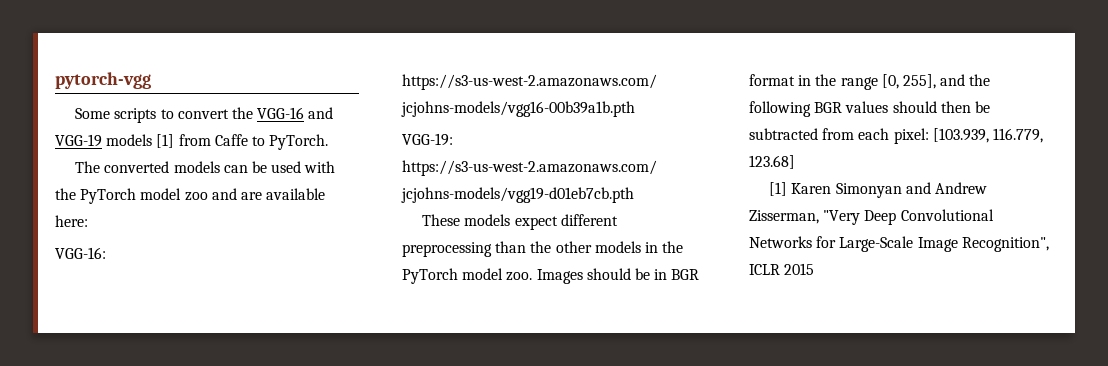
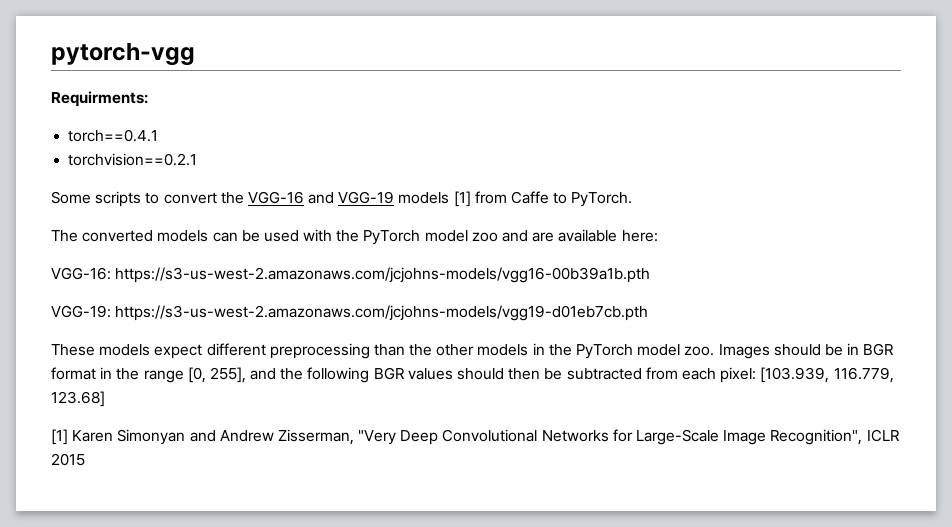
(151, 80) none -> [51,91,148,107] [68,129,159,142] [68,153,198,166] // Requirments: // torch==0.4.1 // torchvision==0.2.1

